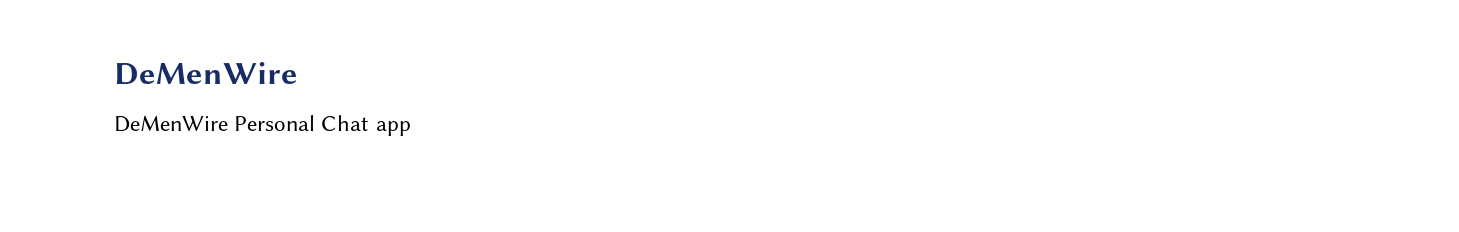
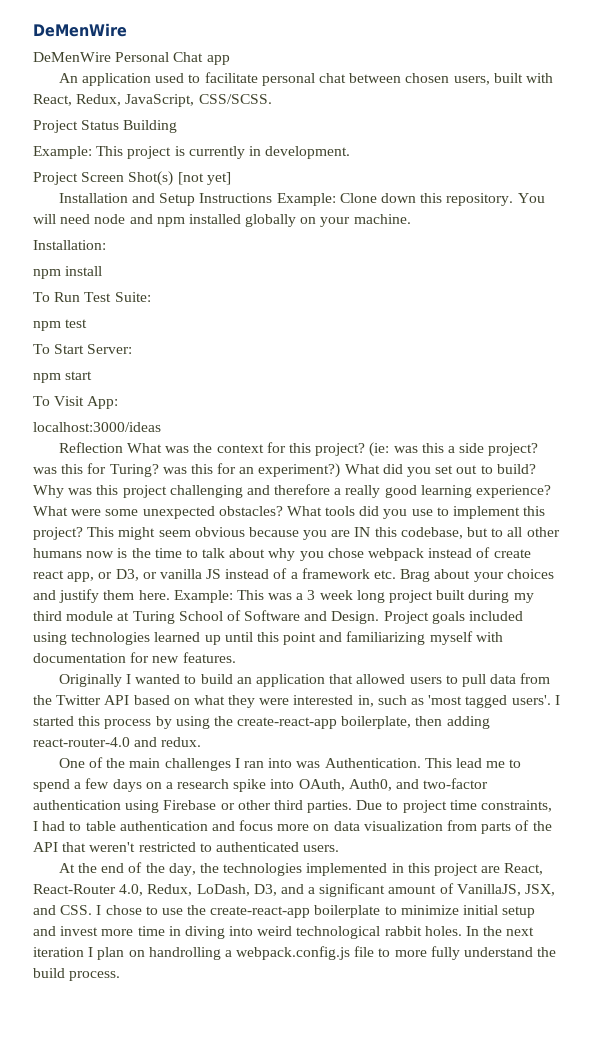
(411, 128) none -> [58,72,553,86] [33,94,272,107] [33,120,178,133] [33,146,351,159] [33,171,231,186] [58,193,545,206] [33,214,411,227] [33,240,106,250] [33,266,103,279] [33,292,151,302] [33,319,88,331] [33,344,133,354] [33,371,93,383] [33,396,119,409] [33,422,161,432] [58,442,539,457] [33,463,536,478] [33,484,552,498] [33,506,546,519] [33,527,560,540] [33,547,531,561] [33,568,554,582] [33,589,534,603] [33,610,524,624] [33,631,503,645] [33,652,236,663] [58,673,551,687] [33,695,560,708] [33,716,490,729] [33,737,202,747] [58,757,522,771] [33,778,489,792] [33,800,553,813] [33,820,552,834] [33,842,340,852] [58,862,544,876] [33,883,556,897] [33,905,536,918] [33,926,535,939] [33,946,557,960] [33,968,121,981] // An application used to facilitate personal chat between chosen users, built with React, Redux, JavaScript, CSS/SCSS. // Project Status Building // Example: This project is currently in development. // Project Screen Shot(s) [not yet] // Installation and Setup Instructions Example: Clone down this repository. You will need node and npm installed globally on your machine. // Installation: // npm install // To Run Test Suite: // npm test // To Start Server: // npm start // To Visit App: // localhost:3000/ideas // Reflection What was the context for this project? (ie: was this a side project? was this for Turing? was this for an experiment?) What did you set out to build? Why was this project challenging and therefore a really good learning experience? What were some unexpected obstacles? What tools did you use to implement this project? This might seem obvious because you are IN this codebase, but to all other humans now is the time to talk about why you chose webpack instead of create react app, or D3, or vanilla JS instead of a framework etc. Brag about your choices and justify them here. Example: This was a 3 week long project built during my third module at Turing School of Software and Design. Project goals included using technologies learned up until this point and familiarizing myself with documentation for new features. // Originally I wanted to build an application that allowed users to pull data from the Twitter API based on what they were interested in, such as 'most tagged users'. I started this process by using the create-react-app boilerplate, then adding react-router-4.0 and redux. // One of the main challenges I ran into was Authentication. This lead me to spend a few days on a research spike into OAuth, Auth0, and two-factor authentication using Firebase or other third parties. Due to project time constraints, I had to table authentication and focus more on data visualization from parts of the API that weren't restricted to authenticated users. // At the end of the day, the technologies implemented in this project are React, React-Router 4.0, Redux, LoDash, D3, and a significant amount of VanillaJS, JSX, and CSS. I chose to use the create-react-app boilerplate to minimize initial setup and invest more time in diving into weird technological rabbit holes. In the next iteration I plan on handrolling a webpack.config.js file to more fully understand the build process.

